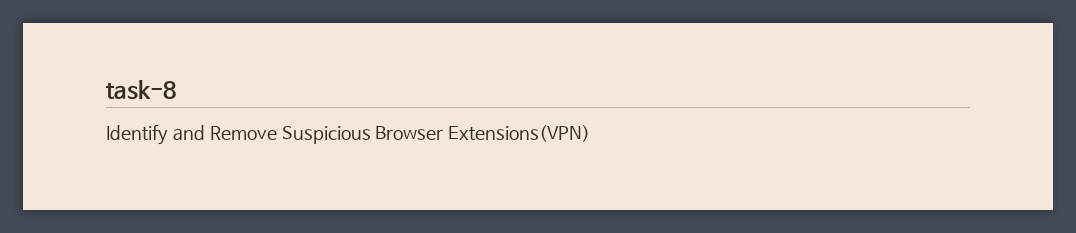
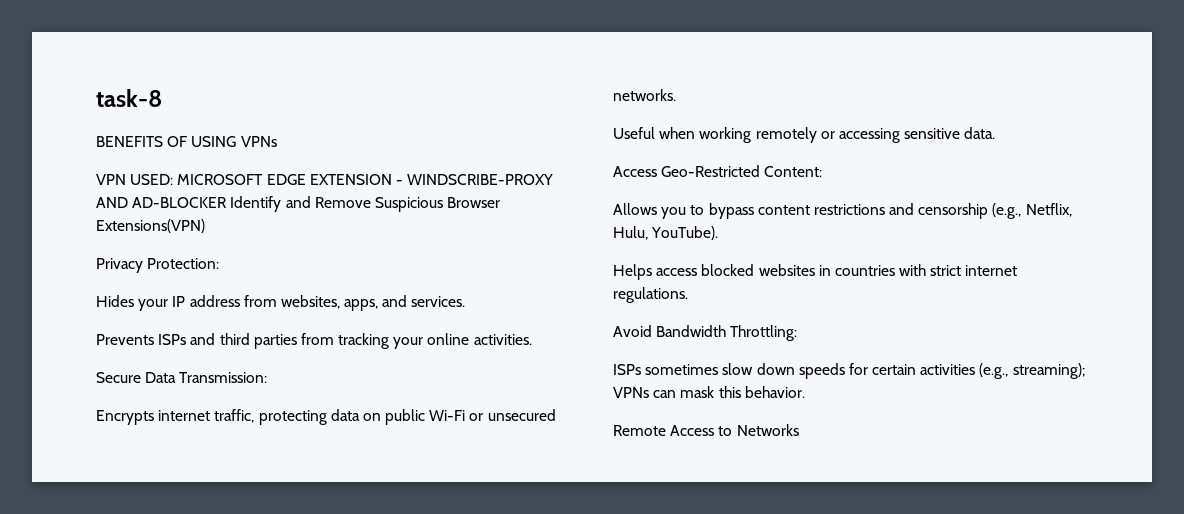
(176, 90) none -> [96,136,277,147] [96,174,554,185] [96,197,228,208] BENEFITS OF USING VPNs // VPN USED: MICROSOFT EDGE EXTENSION - WINDSCRIBE-PROXY AND AD-BLOCKER
(591, 133) none -> [96,258,220,273] [96,295,466,311] [96,333,532,349] [96,372,268,383] [96,409,556,425] [613,89,676,101] [613,127,996,143] [613,165,823,177] [613,203,1072,219] [613,226,719,240] [613,264,1018,280] [613,287,688,303] [613,325,798,341] [613,363,1085,379] [613,386,805,398] [613,424,799,436] // Privacy Protection: // Hides your IP address from websites, apps, and services. // Prevents ISPs and third parties from tracking your online activities. // Secure Data Transmission: // Encrypts internet traffic, protecting data on public Wi-Fi or unsecured networks. // Useful when working remotely or accessing sensitive data. // Access Geo-Restricted Content: // Allows you to bypass content restrictions and censorship (e.g., Netflix, Hulu, YouTube). // Helps access blocked websites in countries with strict internet regulations. // Avoid Bandwidth Throttling: // ISPs sometimes slow down speeds for certain activities (e.g., streaming); VPNs can mask this behavior. // Remote Access to Networks

